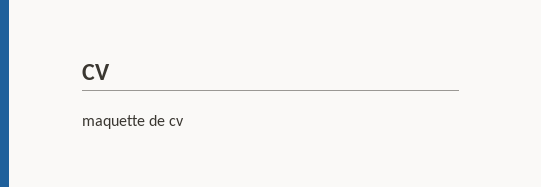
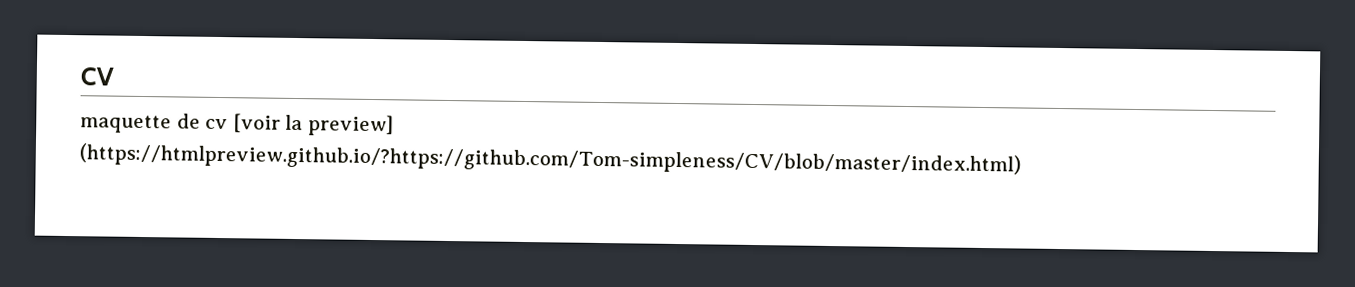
(185, 122) none -> [232,113,394,137] [79,143,1021,177] [voir la preview] (https://htmlpreview.github.io/?https://github.com/Tom-simpleness/CV/blob/master/index.html)

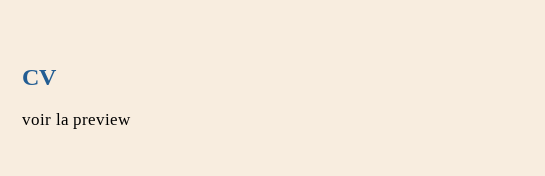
[80,113,394,137] [79,143,1021,177] maquette de cv [voir la preview] (https://htmlpreview.github.io/?https://github.com/Tom-simpleness/CV/blob/master/index.html) -> [22,113,132,129] voir la preview

